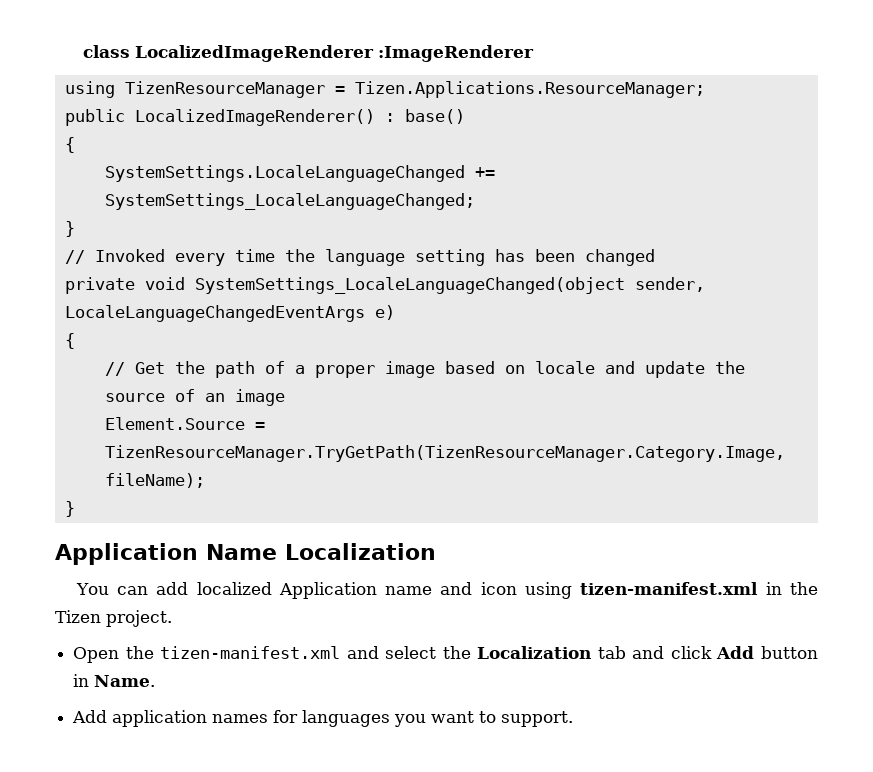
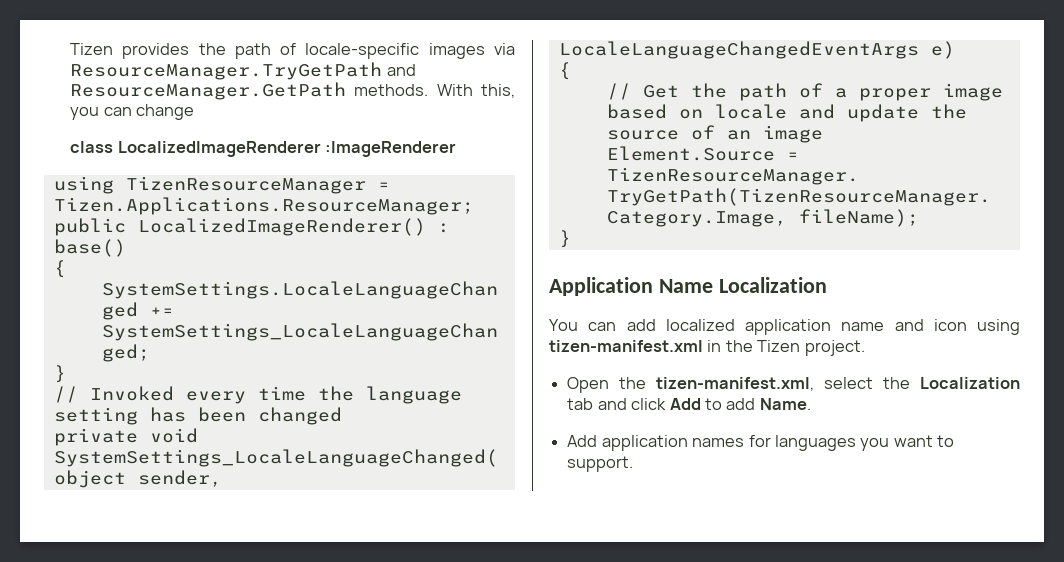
(83, 51) none -> [70,43,515,59] [70,62,416,80] [70,82,515,100] [70,104,195,120] Tizen provides the path of locale-specific images via ResourceManager.TryGetPath and ResourceManager.GetPath methods. With this, you can change //
[278,582,377,599] Application -> [745,319,831,335] application
[160,646,379,659] tizen-manifest.xml and -> [656,377,815,391] tizen-manifest.xml,
[761,646,818,659] [73,674,90,687] button in -> [704,398,756,410] to add

